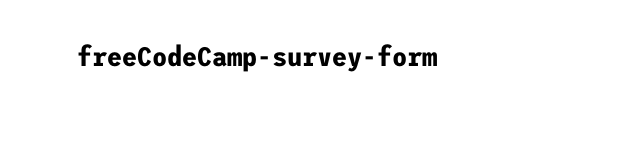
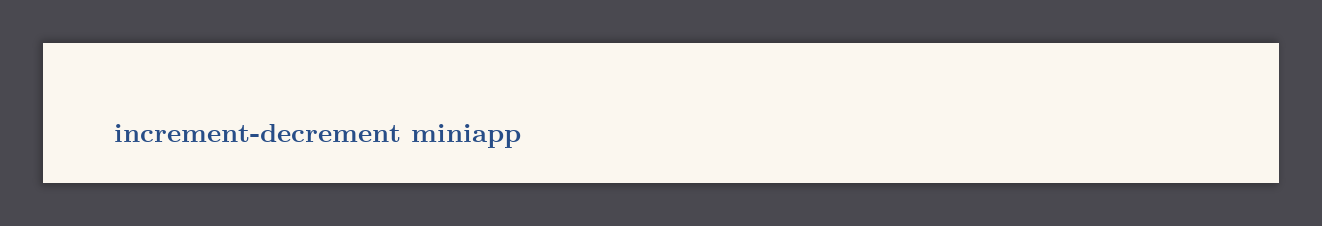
[77,44,437,72] freeCodeCamp-survey-form -> [114,124,521,148] increment-decrement miniapp

